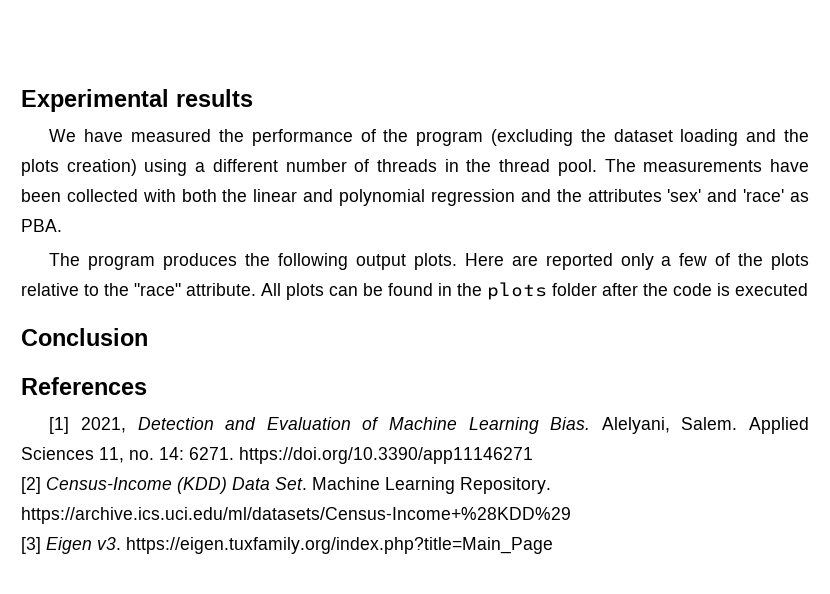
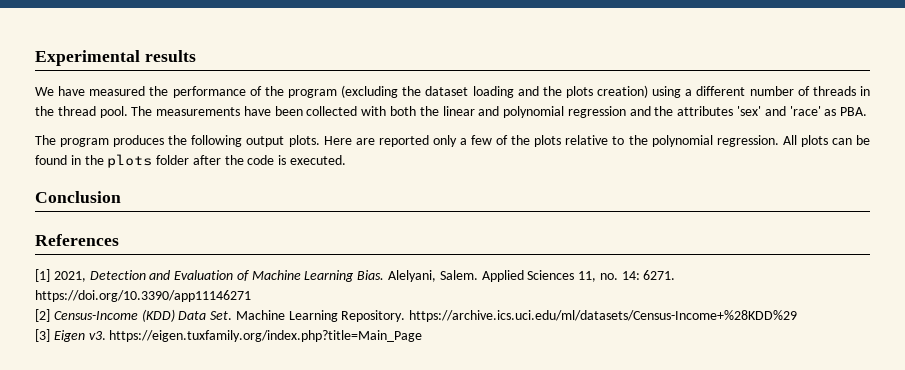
[134,283,256,296] "race" attribute. -> [651,135,779,147] polynomial regression.
[735,283,808,296] executed -> [290,155,347,165] executed.

